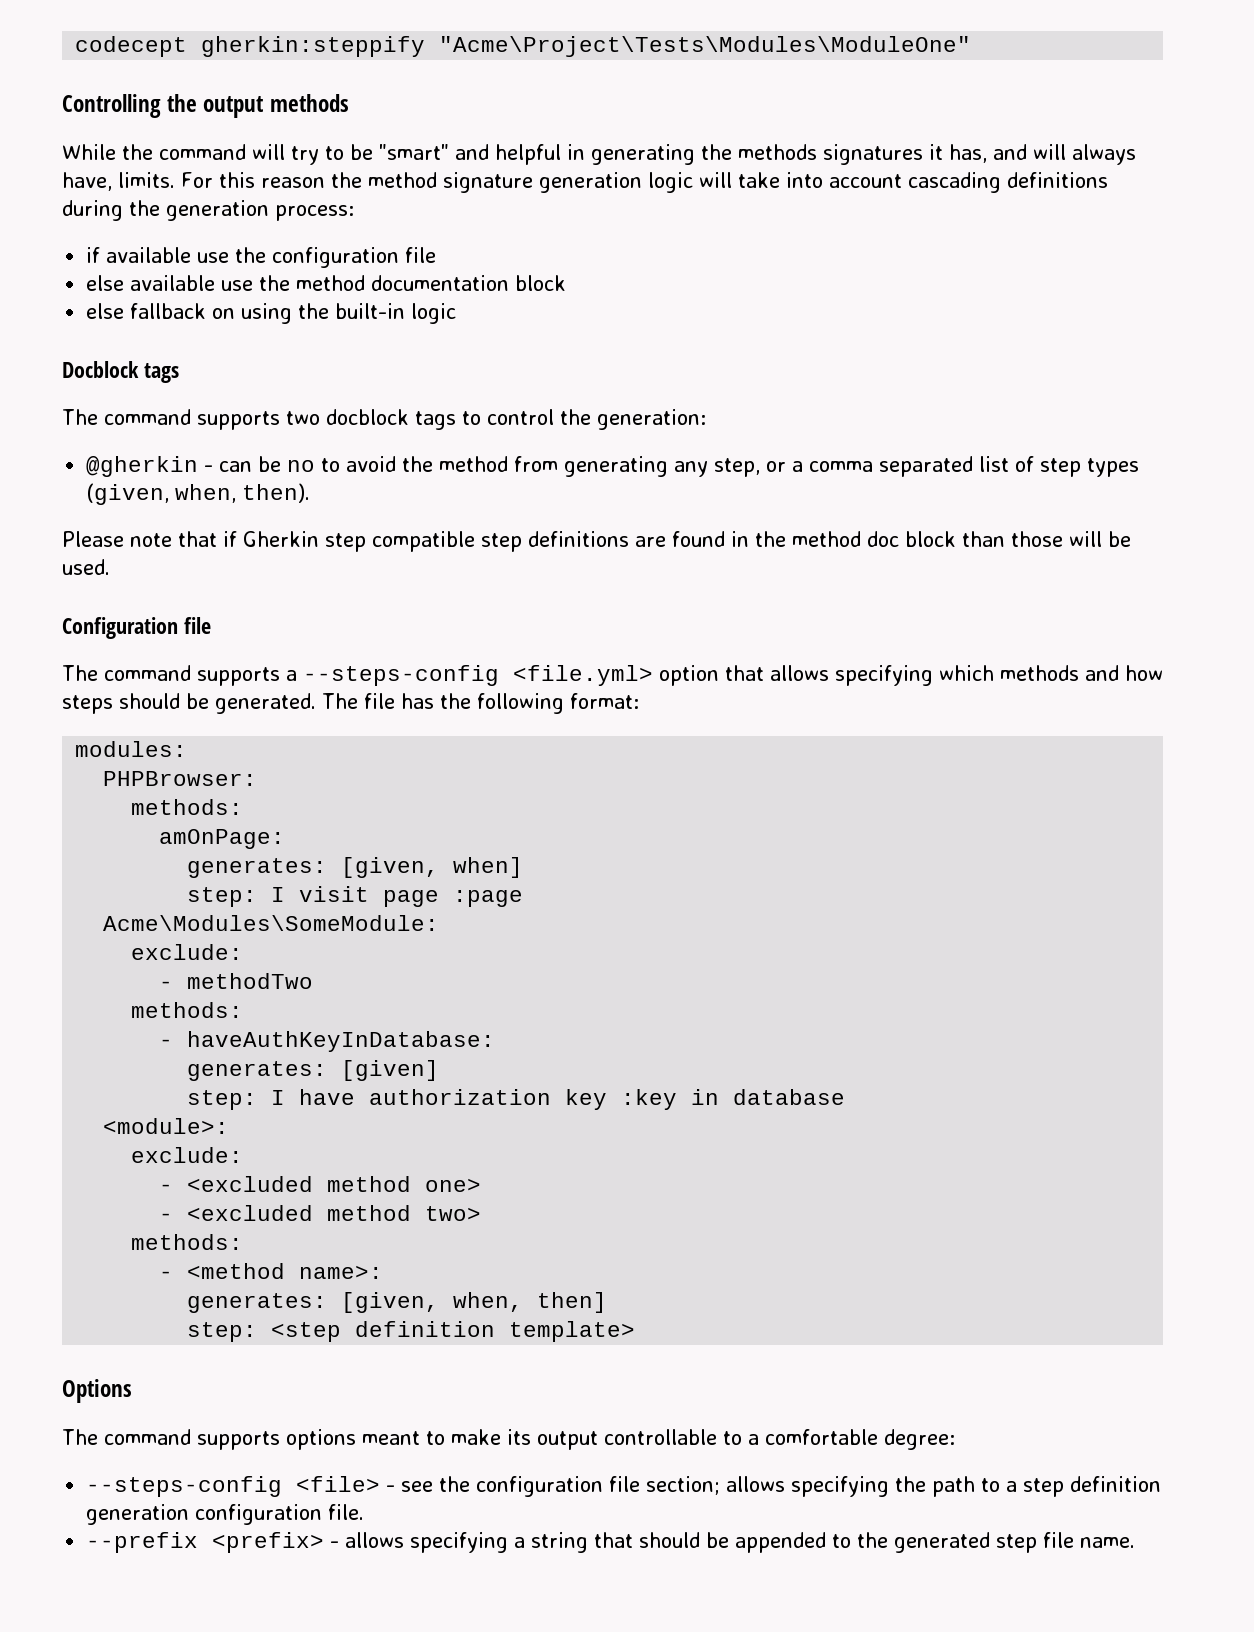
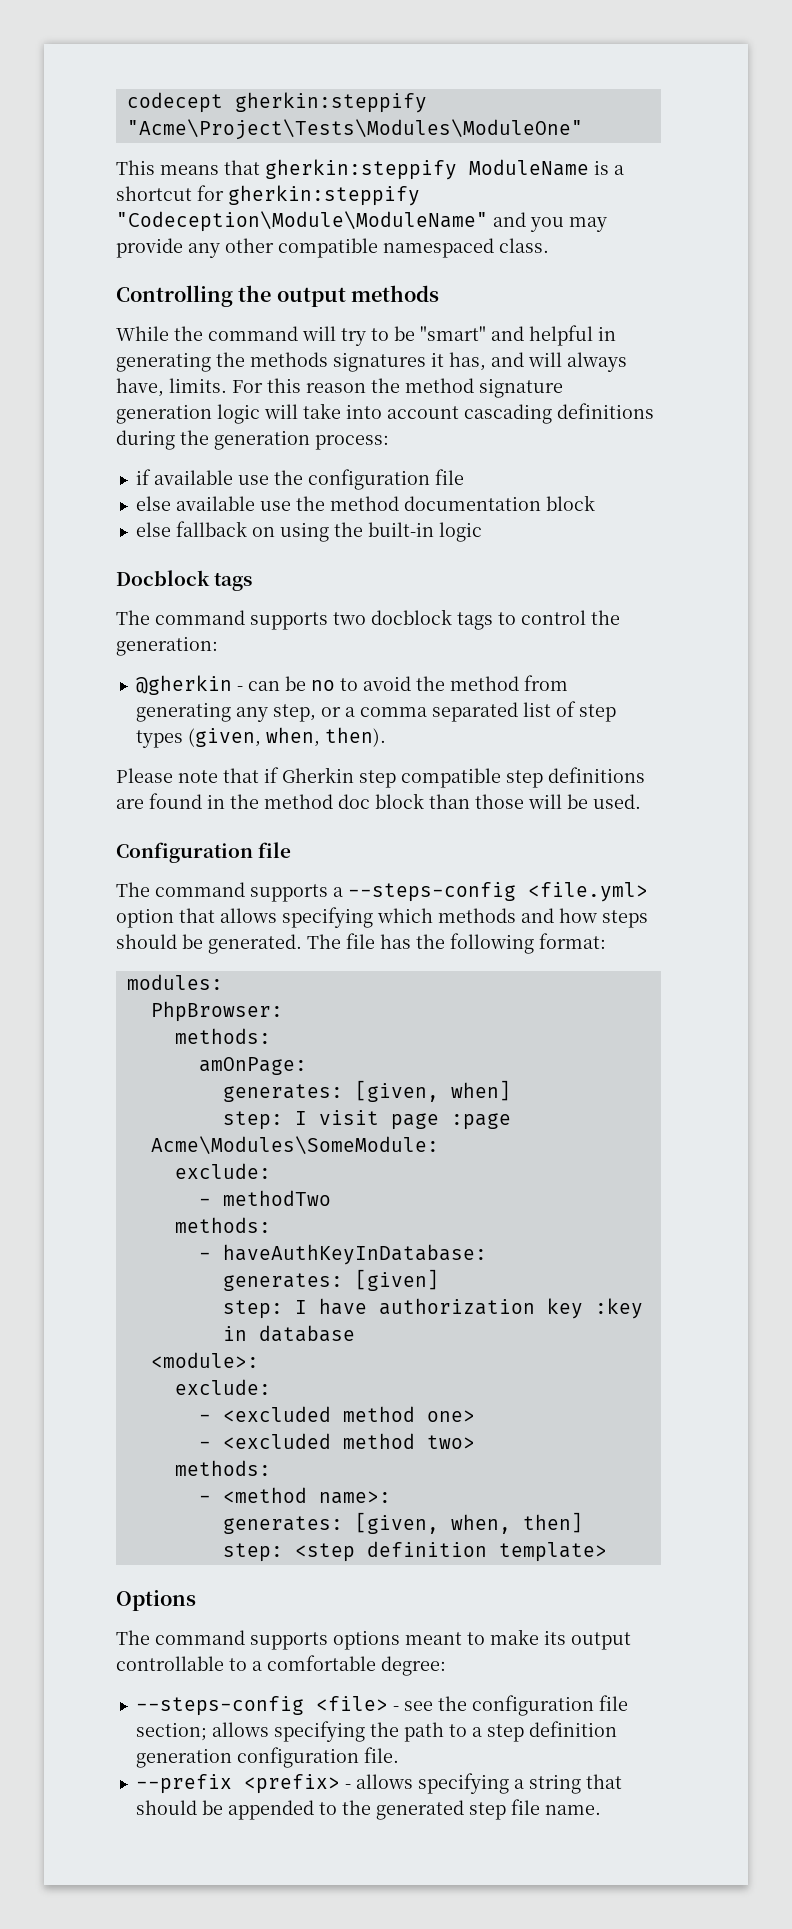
(972, 46) none -> [116,159,624,180] [116,185,420,206] [116,211,607,232] [116,238,549,258] // This means that gherkin:steppify ModuleName is a shortcut for gherkin:steppify "Codeception\Module\ModuleName" and you may provide any other compatible namespaced class.
[103,771,258,786] PHPBrowser: -> [150,1001,283,1022] PhpBrowser:

